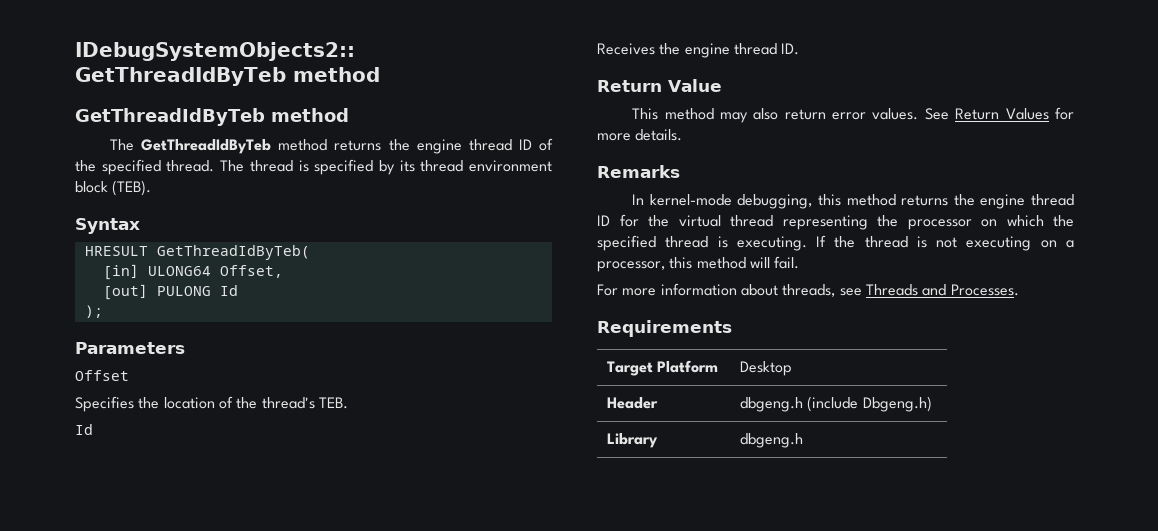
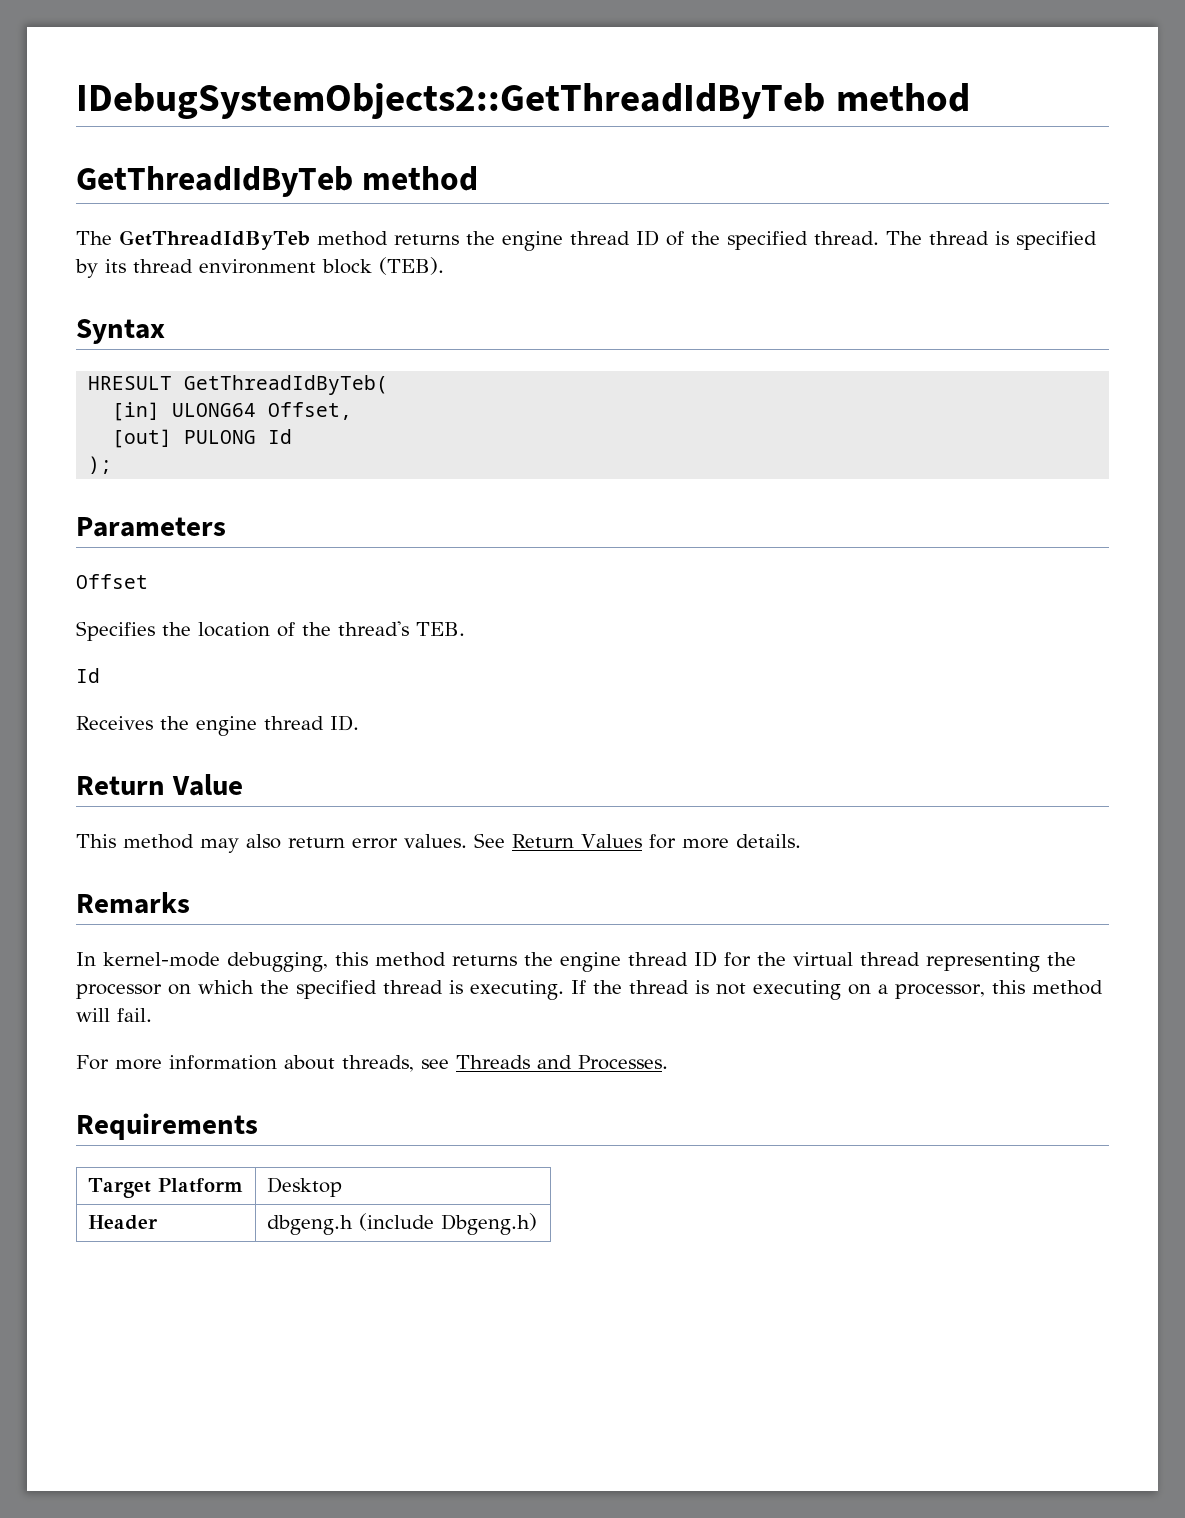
[607,433,659,448] [740,433,804,448] // Library | dbgeng.h -> (537, 1224) none

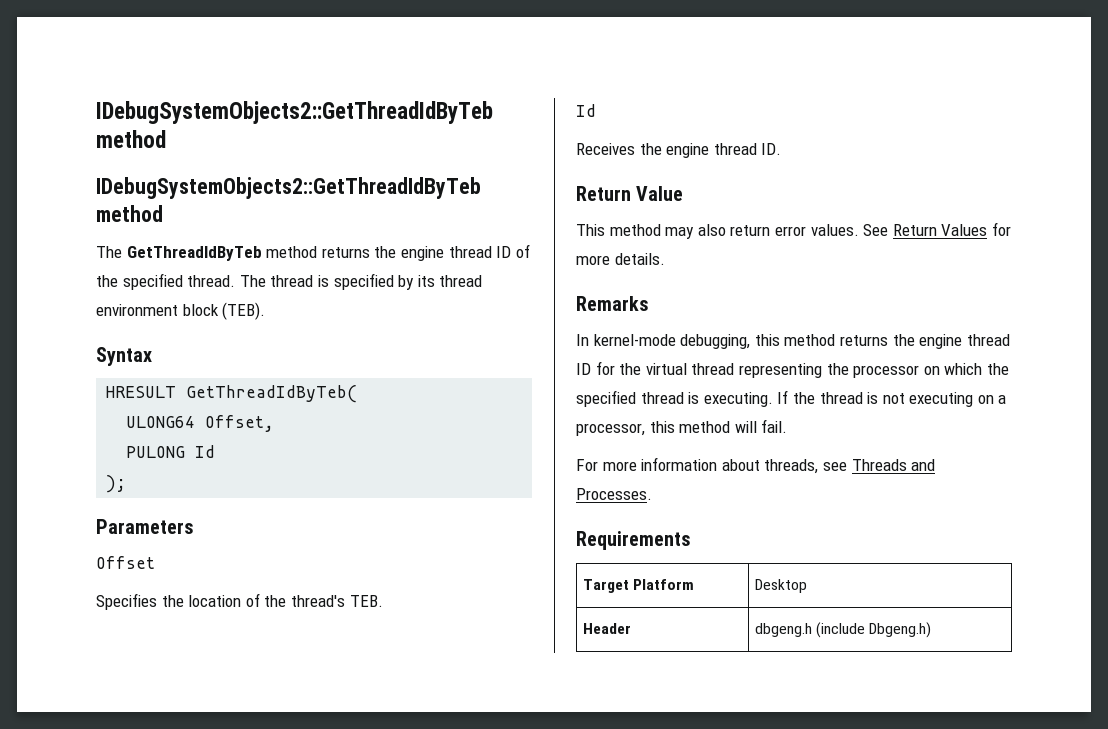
[76,83,970,119] [76,166,353,197] IDebugSystemObjects2::GetThreadIdByTeb method // GetThreadIdByTeb -> [96,101,493,124] [96,130,166,148] [96,177,481,199] IDebugSystemObjects2::GetThreadIdByTeb method // IDebugSystemObjects2::GetThreadIdByTeb
[112,402,161,421] [in] -> (358, 394) none
[112,429,173,448] [out] -> (275, 423) none

